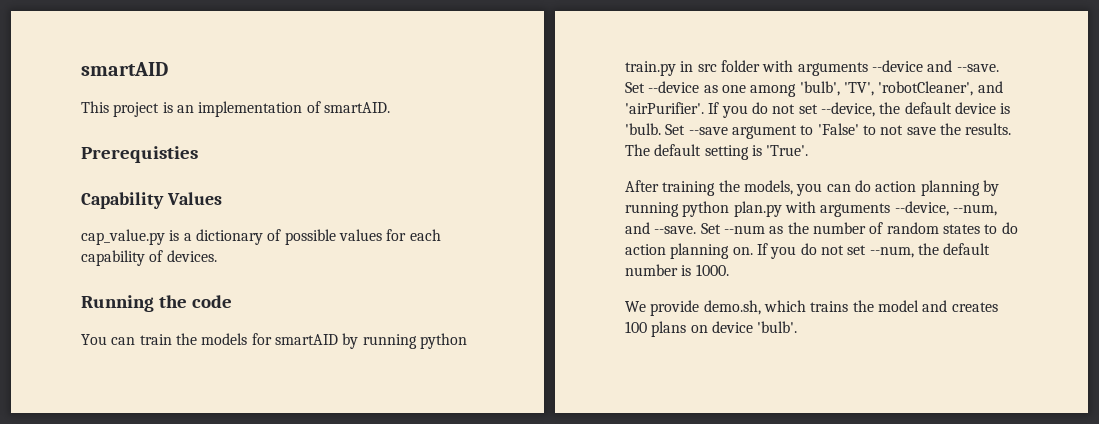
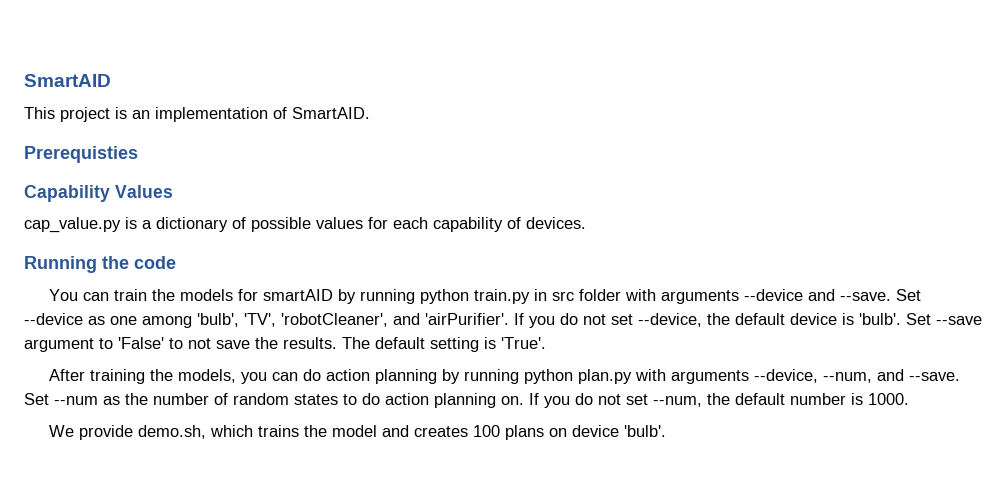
[81,62,168,76] smartAID -> [24,74,111,87] SmartAID
[323,102,390,113] smartAID. -> [292,107,370,119] SmartAID.
[625,123,661,135] 'bulb. -> [859,313,901,325] 'bulb'.

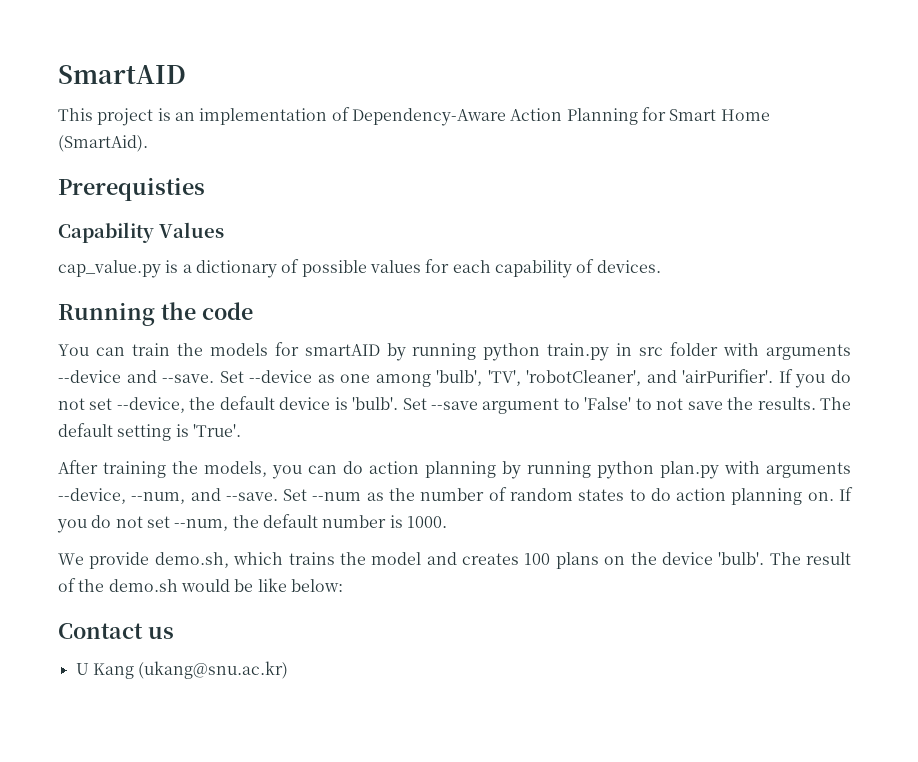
[292,107,370,119] SmartAID. -> [351,107,770,126] [58,135,148,152] Dependency-Aware Action Planning for Smart Home (SmartAid).
(567, 432) none -> [630,552,657,565] the
(666, 431) none -> [769,552,851,565] [58,578,343,592] [58,623,174,639] [75,661,289,679] The result of the demo.sh would be like below: // Contact us // U Kang (ukang@snu.ac.kr)

